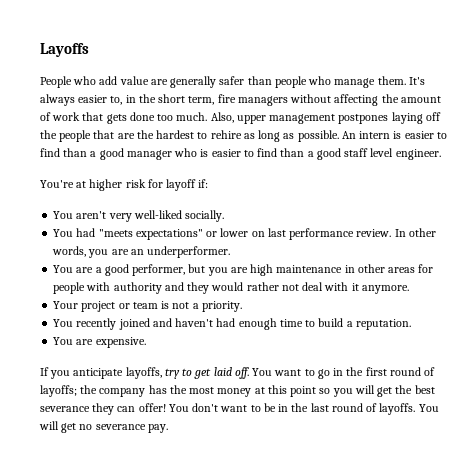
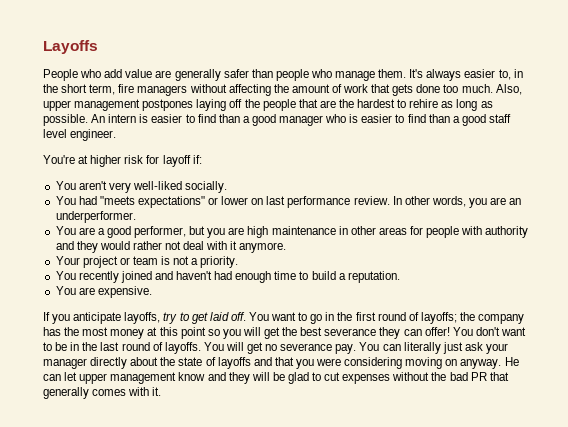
(168, 428) none -> [359,342,508,354] [43,357,519,369] [43,372,509,384] [43,387,162,399] You can literally just ask your manager directly about the state of layoffs and that you were considering moving on anyway. He can let upper management know and they will be glad to cut expenses without the bad PR that generally comes with it.

